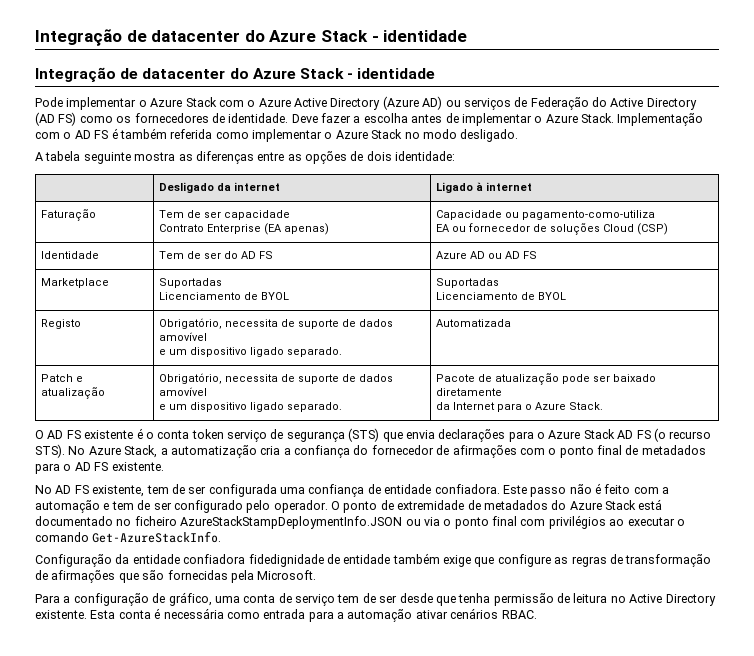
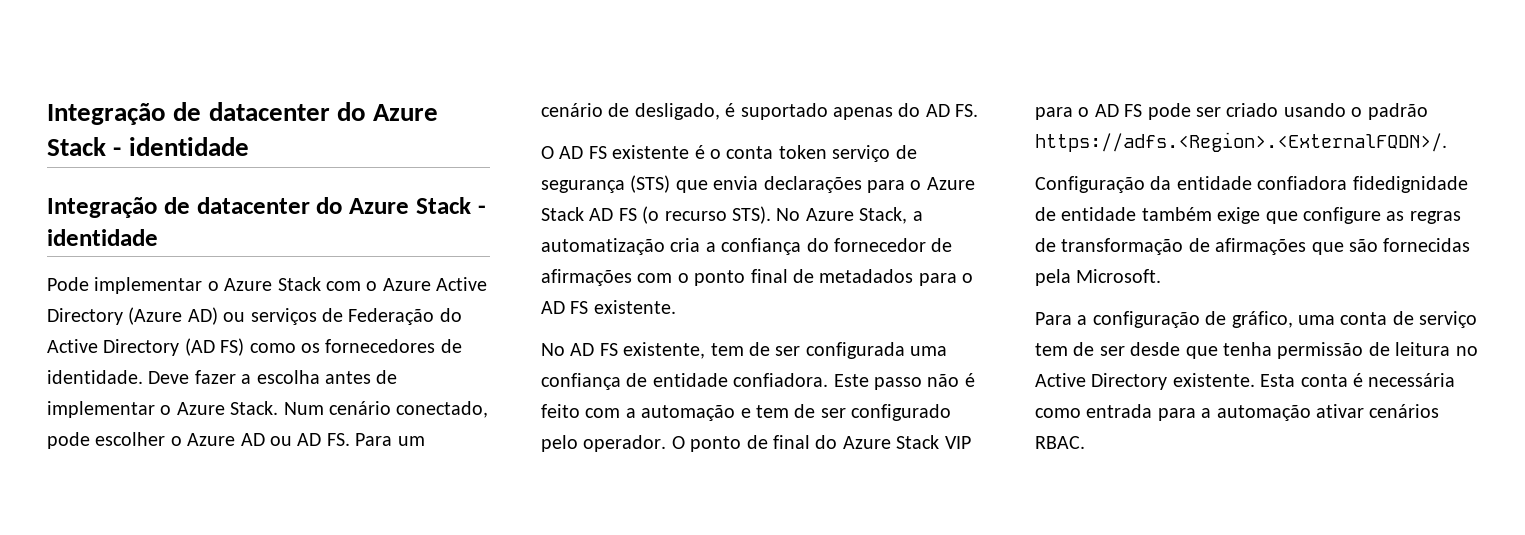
[617,113,704,126] [35,128,519,142] [35,151,456,164] [159,182,281,193] [436,182,533,193] [41,209,97,221] [159,210,291,220] [159,223,330,235] [436,210,656,220] [436,223,669,235] [41,251,100,259] [159,251,274,259] [436,251,538,259] [41,278,110,288] [159,278,223,288] [159,292,290,300] [436,278,500,288] [436,292,567,300] [41,319,82,329] [159,318,394,329] [159,332,208,341] [159,347,343,357] [436,319,512,327] [41,374,84,382] [41,387,106,399] [159,373,394,384] [159,387,208,396] [159,402,343,412] [436,373,657,385] [436,388,503,396] [436,402,604,412] Implementação com o AD FS é também referida como implementar o Azure Stack no modo desligado. // A tabela seguinte mostra as diferenças entre as opções de dois identidade: // | Desligado da internet | Ligado à internet // Faturação | Tem de ser capacidade // Contrato Enterprise (EA apenas) | Capacidade ou pagamento-como-utiliza // EA ou fornecedor de soluções Cloud (CSP) // Identidade | Tem de ser do AD FS | Azure AD ou AD FS // Marketplace | Suportadas // Licenciamento de BYOL | Suportadas // Licenciamento de BYOL // Registo | Obrigatório, necessita de suporte de dados amovível // e um dispositivo ligado separado. | Automatizada // Patch e atualização | Obrigatório, necessita de suporte de dados amovível // e um dispositivo ligado separado. | Pacote de atualização pode ser baixado diretamente // da Internet para o Azure Stack. -> [283,401,489,418] [47,432,425,449] [541,103,979,120] Num cenário conectado, pode escolher o Azure AD ou AD FS. Para um cenário de desligado, é suportado apenas do AD FS.
[397,499,663,510] [35,515,685,529] [35,531,222,543] extremidade de metadados do Azure Stack está documentado no ficheiro AzureStackStampDeploymentInfo.JSON ou via o ponto final com privilégios ao executar o comando Get-AzureStackInfo. -> [773,435,971,449] [1035,103,1428,120] [1035,132,1447,152] final do Azure Stack VIP para o AD FS pode ser criado usando o padrão https://adfs.<Region>.<ExternalFQDN>/.

